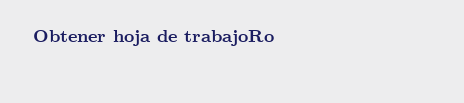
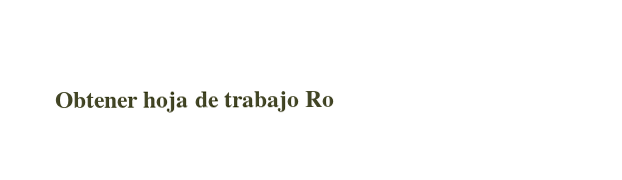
[184,30,274,46] trabajoRo -> [224,90,336,113] trabajo Ro

